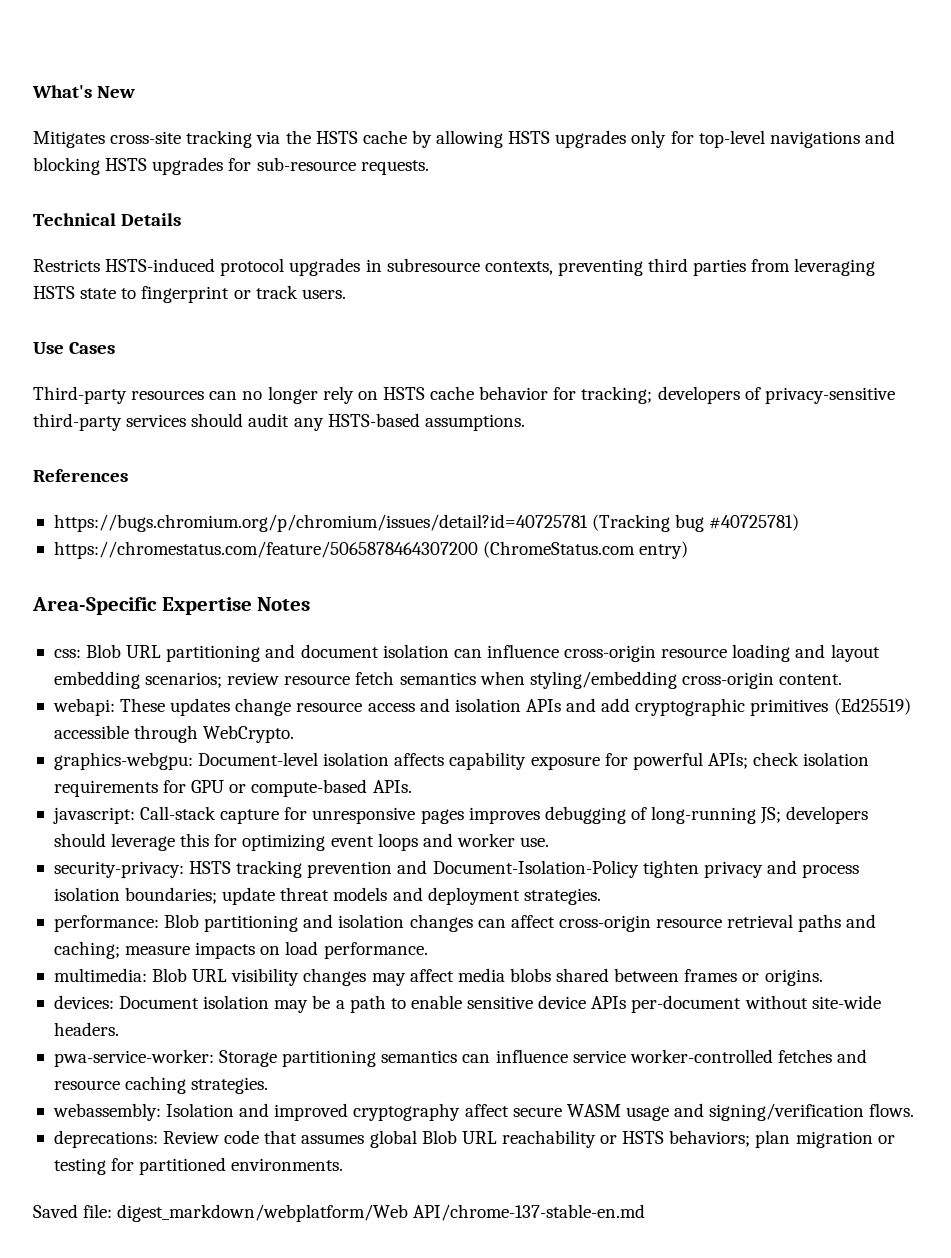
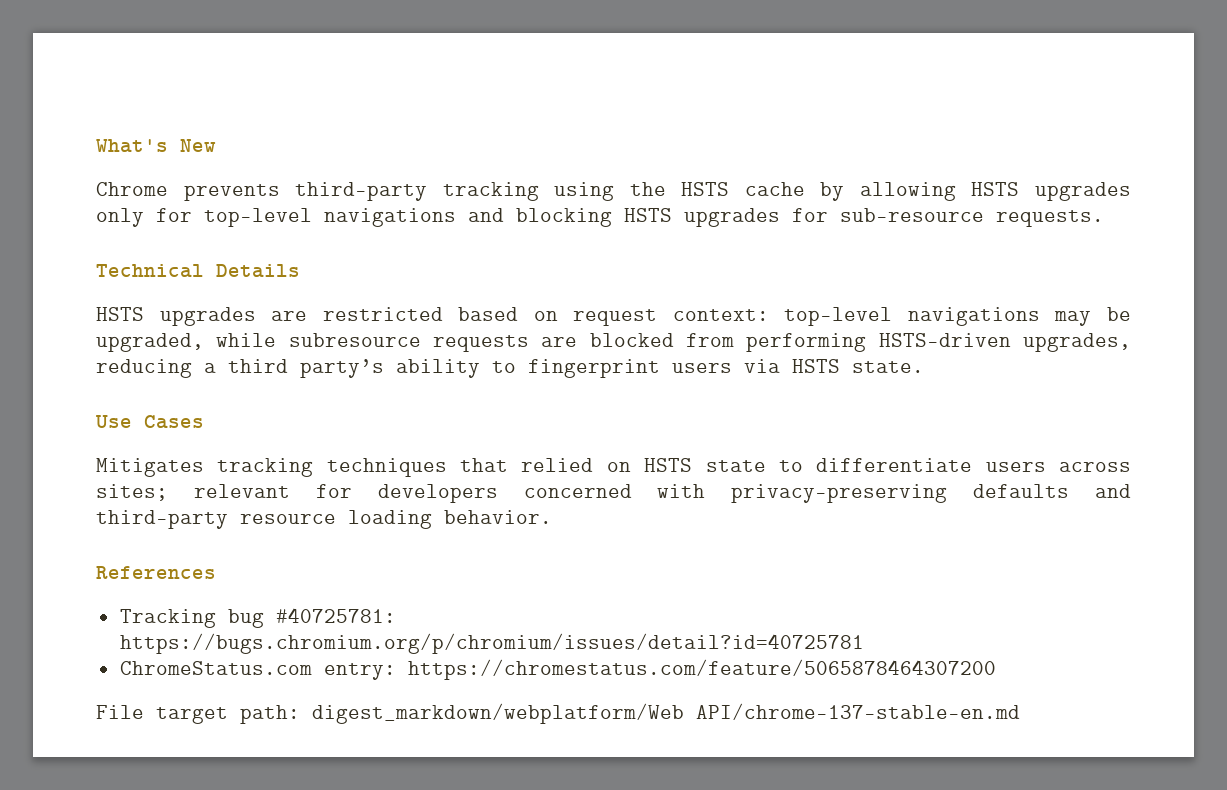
[33,130,281,148] Mitigates cross-site tracking via -> [96,182,615,201] Chrome prevents third-party tracking using
[33,258,876,276] [33,285,346,303] [33,342,116,354] [33,386,895,404] [33,413,525,431] [33,469,128,482] [53,514,800,532] [53,541,689,559] [32,597,311,615] [53,644,880,662] [53,671,843,689] [52,698,911,716] [53,725,295,743] [53,752,870,770] [53,779,412,797] [52,806,869,824] [53,833,550,851] [53,860,860,878] [53,887,601,905] [53,914,877,932] [53,941,428,959] [53,968,823,986] [53,995,881,1013] [53,1022,119,1036] [53,1049,868,1067] [53,1076,269,1094] [52,1103,915,1121] [53,1130,895,1148] [53,1157,344,1175] [33,1204,113,1218] Restricts HSTS-induced protocol upgrades in subresource contexts, preventing third parties from leveraging HSTS state to fingerprint or track users. // Use Cases // Third-party resources can no longer rely on HSTS cache behavior for tracking; developers of privacy-sensitive third-party services should audit any HSTS-based assumptions. // References // https://bugs.chromium.org/p/chromium/issues/detail?id=40725781 (Tracking bug #40725781) // https://chromestatus.com/feature/5065878464307200 (ChromeStatus.com entry) // Area-Specific Expertise Notes // css: Blob URL partitioning and document isolation can influence cross-origin resource loading and layout embedding scenarios; review resource fetch semantics when styling/embedding cross-origin content. // webapi: These updates change resource access and isolation APIs and add cryptographic primitives (Ed25519) accessible through WebCrypto. // graphics-webgpu: Document-level isolation affects capability exposure for powerful APIs; check isolation requirements for GPU or compute-based APIs. // javascript: Call-stack capture for unresponsive pages improves debugging of long-running JS; developers should leverage this for optimizing event loops and worker use. // security-privacy: HSTS tracking prevention and Document-Isolation-Policy tighten privacy and process isolation boundaries; update threat models and deployment strategies. // performance: Blob partitioning and isolation changes can affect cross-origin resource retrieval paths and caching; measure impacts on load performance. // multimedia: Blob URL visibility changes may affect media blobs shared between frames or origins. // devices: Document isolation may be a path to enable sensitive device APIs per-document without site-wide headers. // pwa-service-worker: Storage partitioning semantics can influence service worker-controlled fetches and resource caching strategies. // webassembly: Isolation and improved cryptography affect secure WASM usage and signing/verification flows. // deprecations: Review code that assumes global Blob URL reachability or HSTS behaviors; plan migration or testing for partitioned environments. // Saved file: -> [96,307,1131,326] [96,333,1131,352] [96,359,924,378] [95,415,204,429] [96,458,1131,477] [96,484,1131,503] [96,510,552,529] [96,566,216,579] [119,608,396,628] [119,633,864,654] [119,659,996,680] [96,705,300,724] HSTS upgrades are restricted based on request context: top-level navigations may be upgraded, while subresource requests are blocked from performing HSTS-driven upgrades, reducing a third party’s ability to fingerprint users via HSTS state. // Use Cases // Mitigates tracking techniques that relied on HSTS state to differentiate users across sites; relevant for developers concerned with privacy-preserving defaults and third-party resource loading behavior. // References // Tracking bug #40725781: https://bugs.chromium.org/p/chromium/issues/detail?id=40725781 // ChromeStatus.com entry: https://chromestatus.com/feature/5065878464307200 // File target path:

